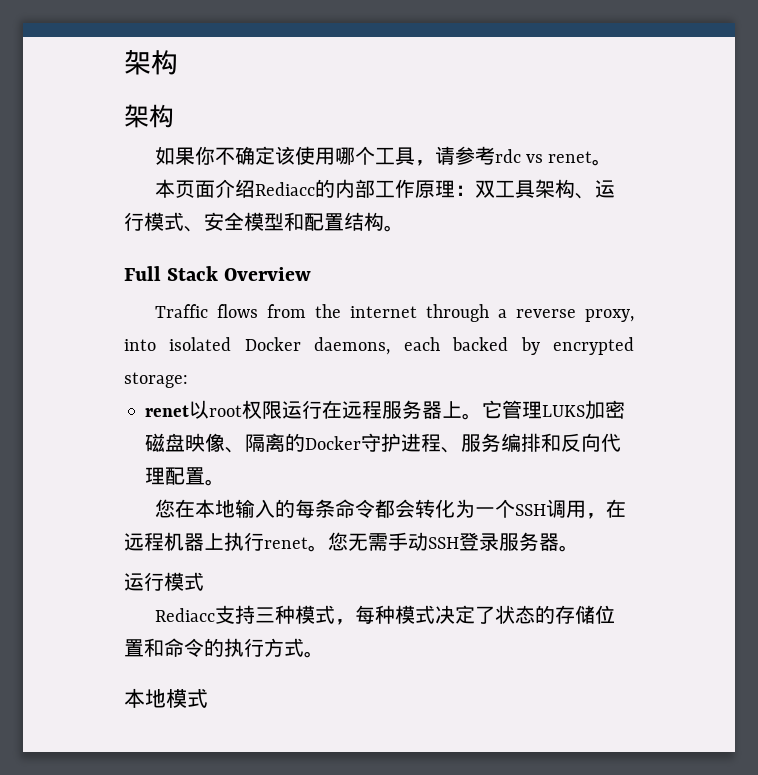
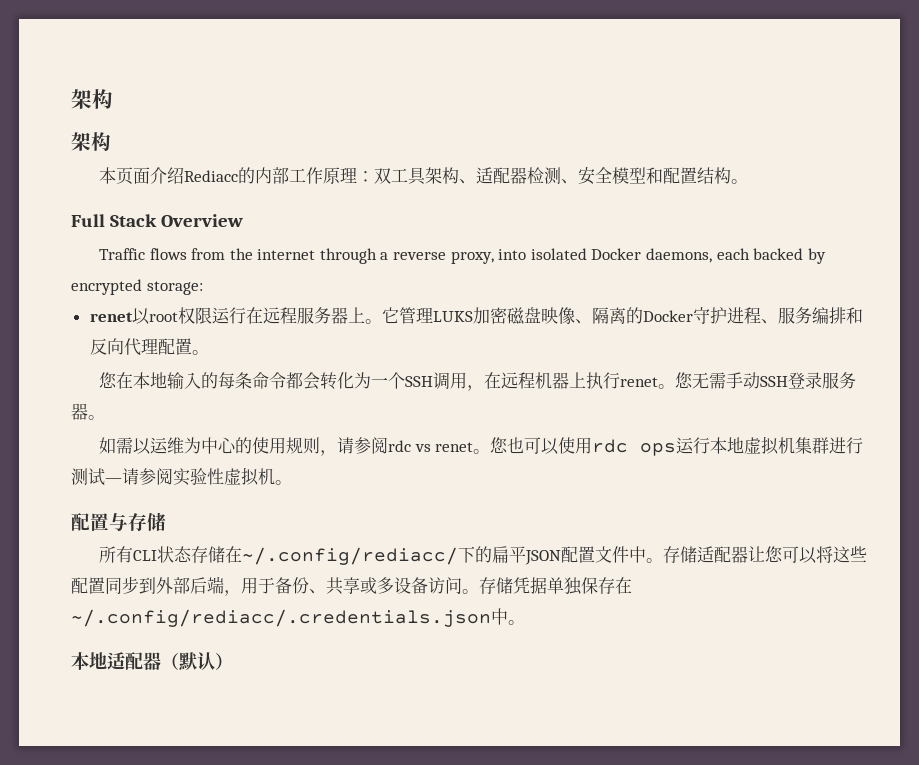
[154,146,613,166] // 如果你不确定该使用哪个工具，请参考rdc vs renet。 -> (111, 141) none
[594,180,615,198] [124,212,184,231] 运行模式 -> [475,167,561,184] 适配器检测
[124,572,204,591] [154,605,615,625] [124,638,324,658] [124,688,208,708] 运行模式 // Rediacc支持三种模式，每种模式决定了状态的存储位置和命令的执行方式。 // 本地模式 -> [98,436,864,456] [71,467,292,486] [71,512,166,531] [98,546,867,565] [71,576,632,596] [71,608,525,627] [71,652,233,671] 如需以运维为中心的使用规则，请参阅rdc vs renet。您也可以使用rdc ops运行本地虚拟机集群进行测试—请参阅实验性虚拟机。 // 配置与存储 // 所有CLI状态存储在~/.config/rediacc/下的扁平JSON配置文件中。存储适配器让您可以将这些配置同步到外部后端，用于备份、共享或多设备访问。存储凭据单独保存在~/.config/rediacc/.credentials.json中。 // 本地适配器（默认）

